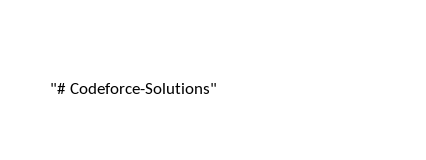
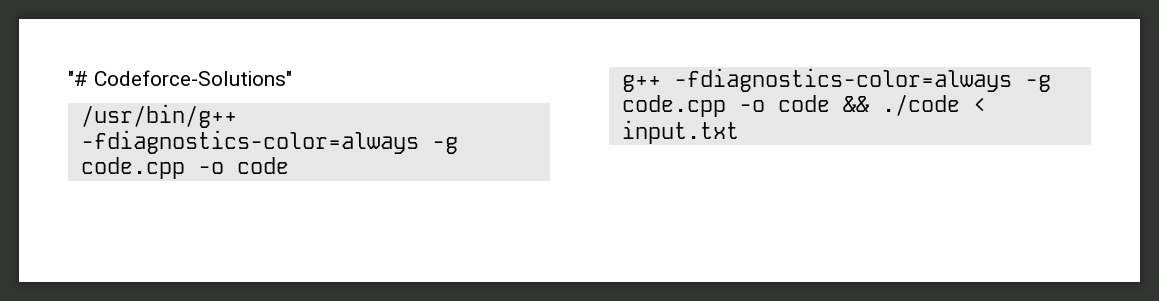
(217, 88) none -> [80,104,237,128] [80,130,458,154] [80,157,289,179] [621,68,1051,92] [621,94,986,117] [621,120,739,144] // /usr/bin/g++ -fdiagnostics-color=always -g code.cpp -o code // g++ -fdiagnostics-color=always -g code.cpp -o code && ./code < input.txt

